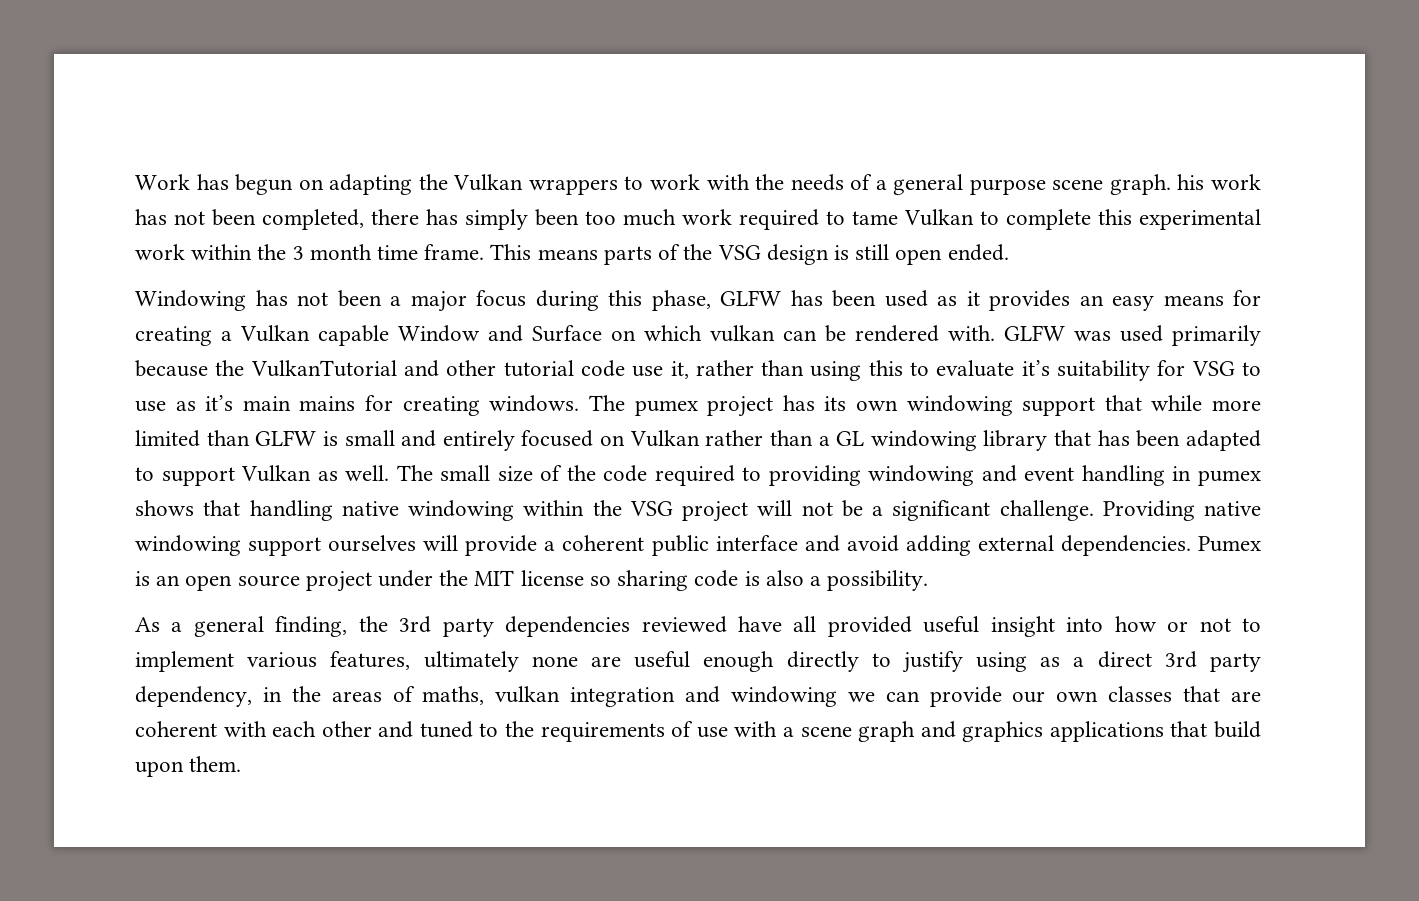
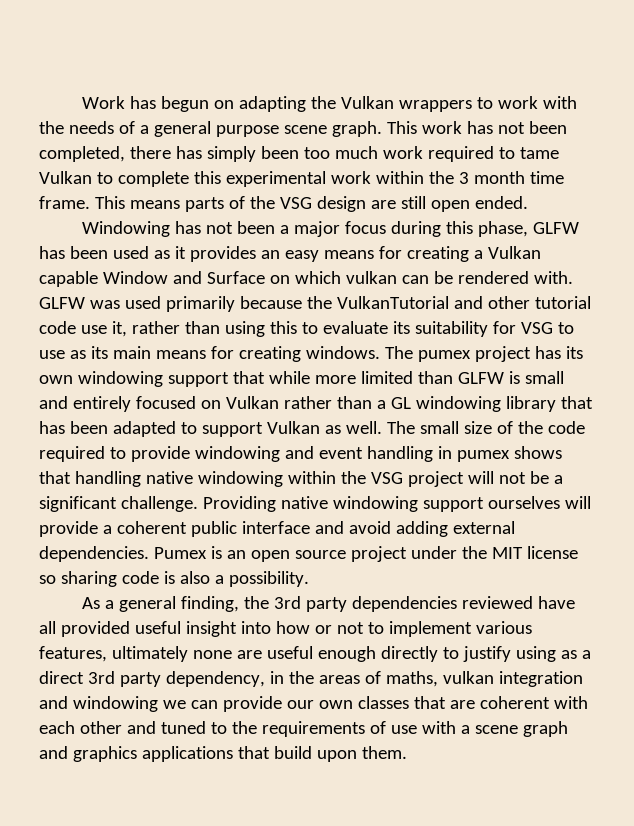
[1177,174,1205,190] his -> [386,121,417,134] This
[833,245,849,260] is -> [370,200,396,209] are
[1021,360,1050,376] it’s -> [392,321,410,334] its
[205,395,356,411] it’s main mains -> [90,346,206,359] its main means
[768,465,861,486] providing -> [130,446,190,462] provide

